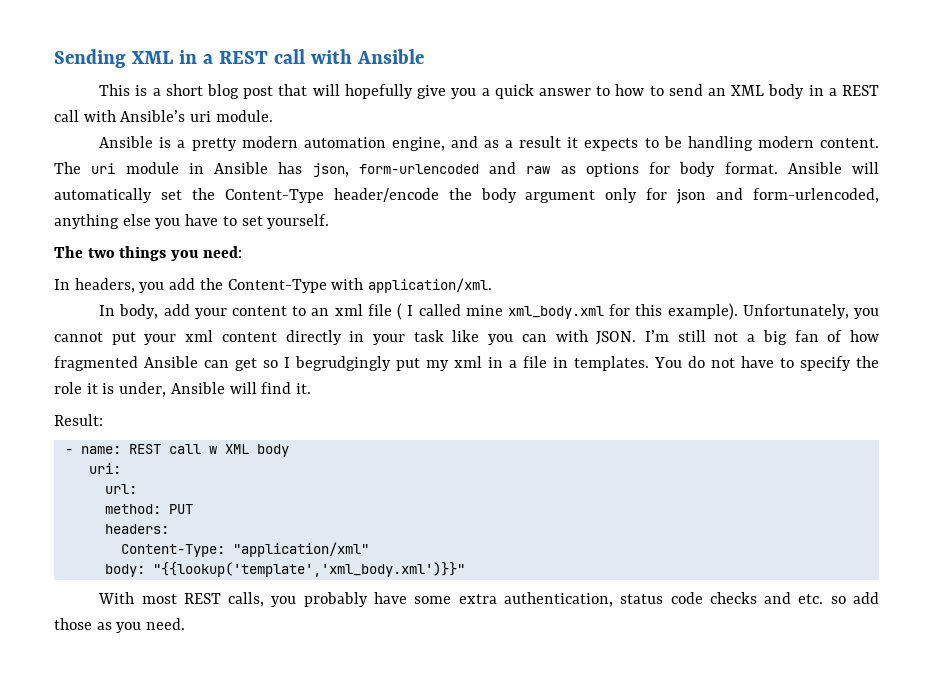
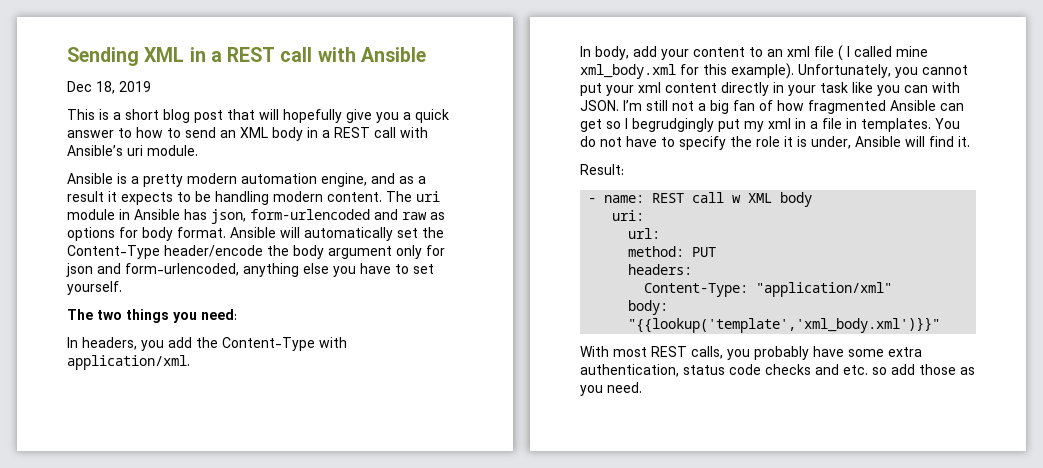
(424, 56) none -> [67,81,151,94] // Dec 18, 2019

